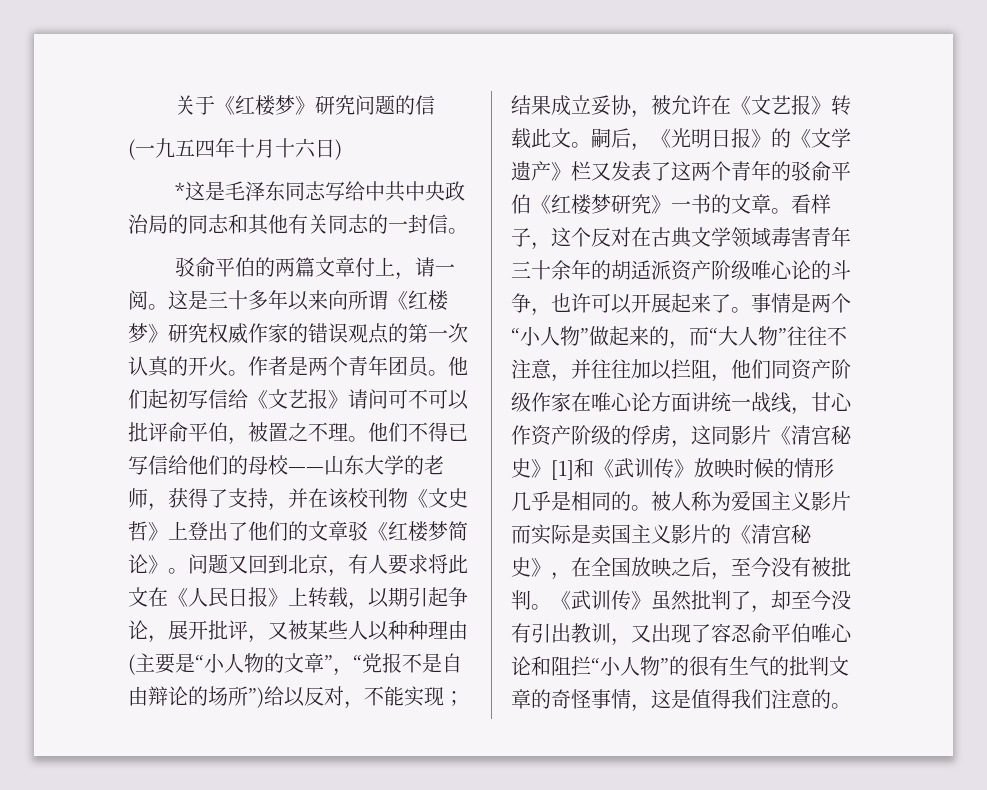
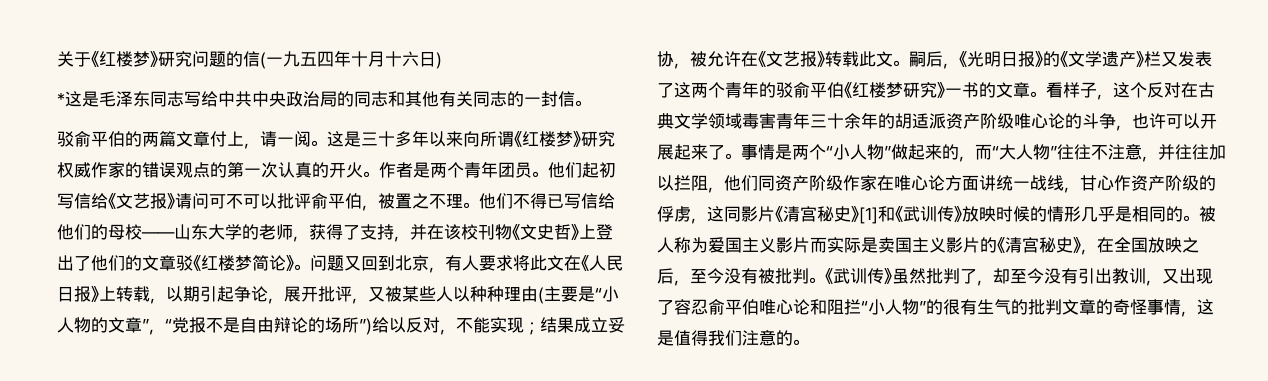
(435, 105) // -> (260, 59) none

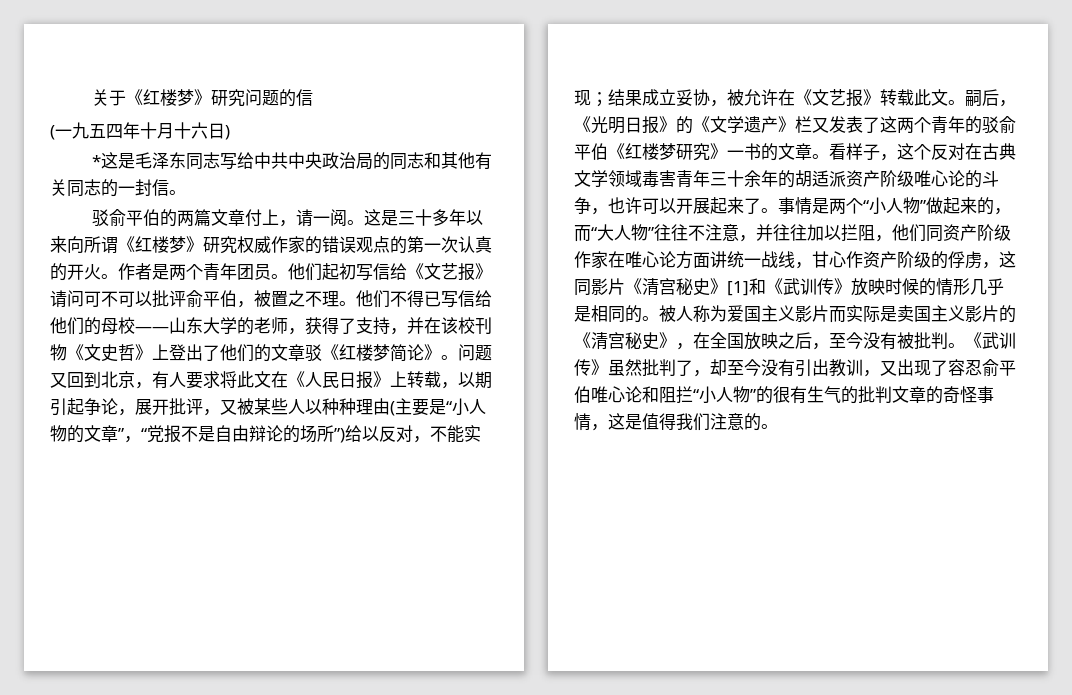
(260, 59) none -> (313, 97) //

